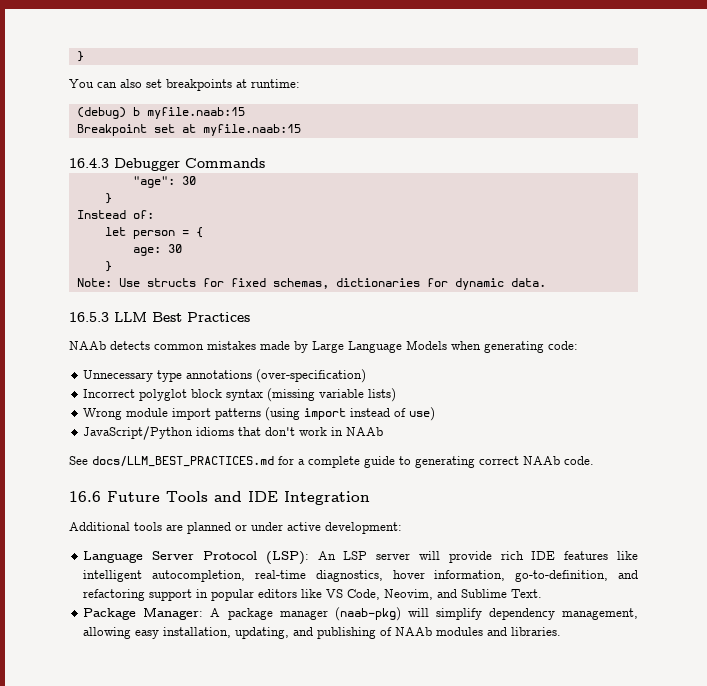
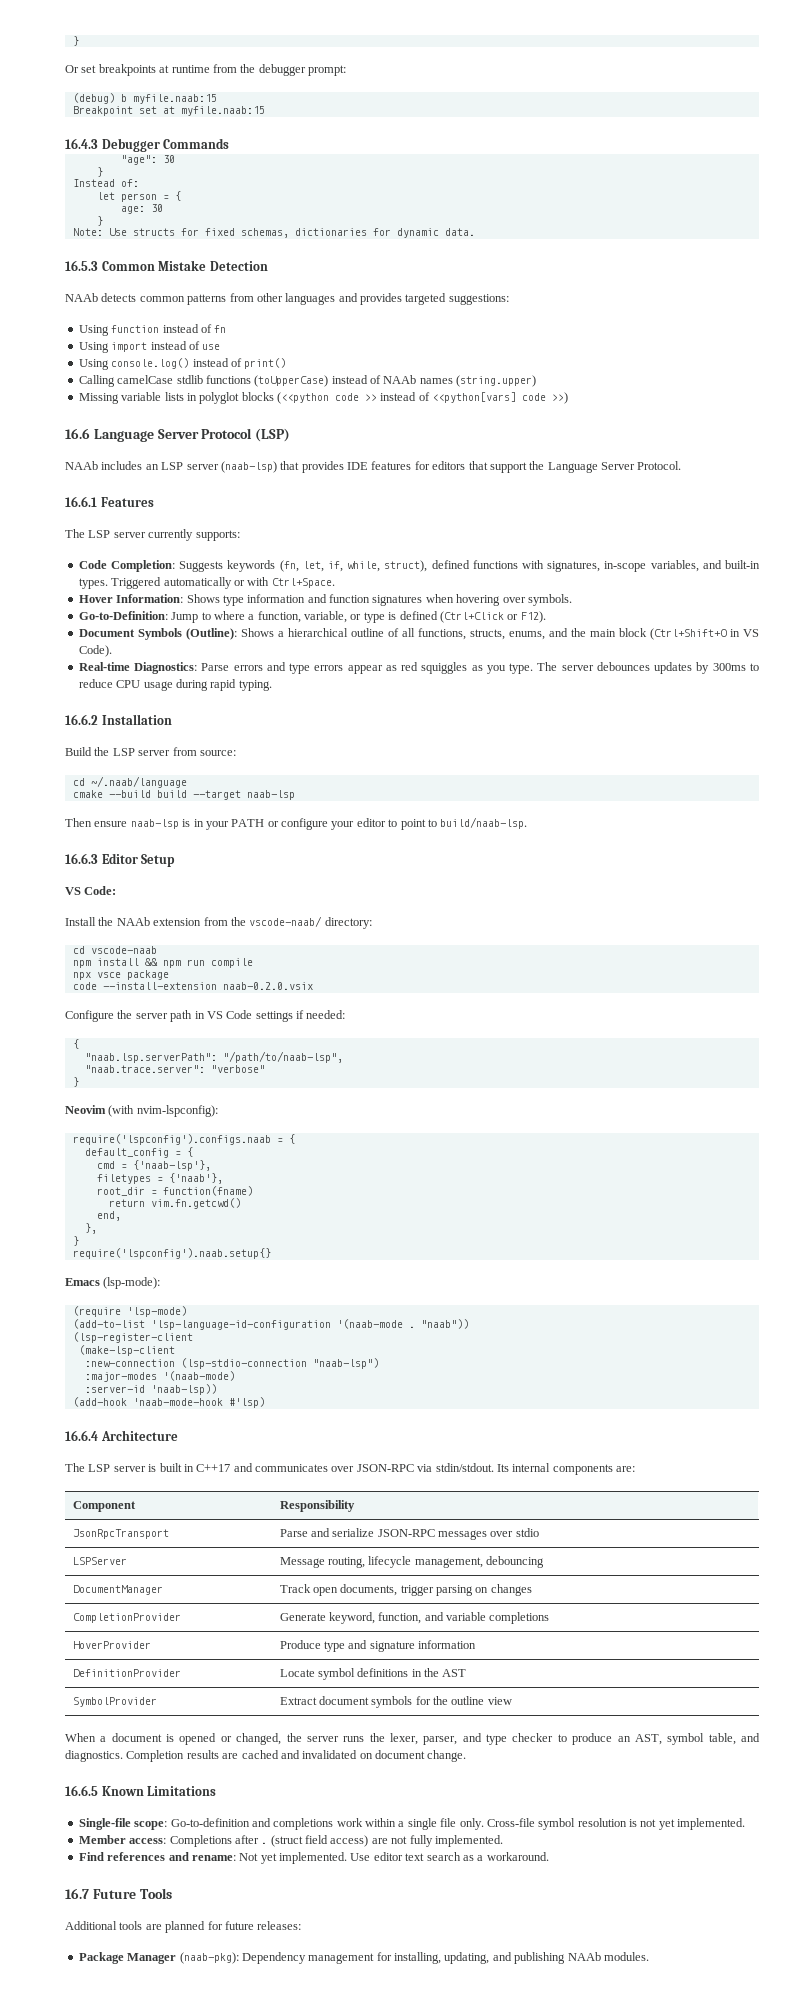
[76,51,84,62] [69,79,300,91] } // You can also set breakpoints at runtime: -> [72,36,79,46] [65,64,346,76] } // Or set breakpoints at runtime from the debugger prompt:
[114,312,250,322] LLM Best Practices -> [101,260,268,271] Common Mistake Detection
[207,340,578,353] [83,369,367,383] [83,388,397,402] [83,407,436,421] [83,426,384,440] [69,456,594,468] [69,491,101,502] mistakes made by Large Language Models when generating code: // Unnecessary type annotations (over-specification) // Incorrect polyglot block syntax (missing variable lists) // Wrong module import patterns (using import instead of use) // JavaScript/Python idioms that don't work in NAAb // See docs/LLM_BEST_PRACTICES.md for a complete guide to generating correct NAAb code. // 16.6 -> [187,293,509,305] [78,324,227,336] [78,341,221,353] [78,358,287,370] [78,375,537,387] [78,392,569,404] [65,428,291,442] [65,461,682,473] [65,496,154,507] [65,529,240,541] [78,560,760,572] [78,577,335,589] [78,594,572,606] [78,611,546,623] [78,628,760,640] [78,645,112,657] [78,662,759,674] [78,679,272,691] [65,714,172,725] [65,747,236,756] [72,776,187,788] [72,790,295,800] [65,817,528,830] [65,853,176,867] [65,886,117,895] [65,916,372,929] [72,946,157,954] [72,958,253,968] [72,970,169,980] [72,982,313,990] [65,1010,346,1022] [72,1039,79,1049] [84,1051,343,1063] [84,1065,265,1073] [72,1077,79,1087] [65,1105,218,1117] [72,1134,295,1145] [84,1147,193,1158] [96,1160,211,1171] [96,1173,223,1184] [96,1186,253,1196] [108,1198,241,1209] [96,1211,121,1221] [84,1223,97,1234] [72,1236,79,1246] [72,1248,271,1259] [65,1277,161,1289] [72,1306,187,1317] [72,1319,469,1330] [72,1332,193,1343] [78,1345,175,1356] [84,1358,379,1369] [84,1371,235,1382] [84,1384,217,1395] [72,1397,265,1408] [65,1430,178,1441] [65,1463,635,1475] [72,1501,136,1512] [279,1500,355,1512] [72,1529,169,1539] [279,1528,539,1540] [72,1557,127,1565] [279,1556,545,1568] [72,1585,163,1595] [279,1584,532,1596] [72,1613,181,1623] [279,1612,550,1624] [72,1641,151,1649] [279,1640,477,1652] [72,1669,181,1677] [279,1668,467,1680] [72,1697,157,1707] [279,1696,512,1708] [65,1733,761,1745] [65,1750,467,1762] [65,1785,217,1796] [78,1818,746,1830] [78,1835,503,1847] [78,1852,549,1864] [65,1888,89,1899] patterns from other languages and provides targeted suggestions: // Using function instead of fn // Using import instead of use // Using console.log() instead of print() // Calling camelCase stdlib functions (toUpperCase) instead of NAAb names (string.upper) // Missing variable lists in polyglot blocks (<<python code >> instead of <<python[vars] code >>) // 16.6 Language Server Protocol (LSP) // NAAb includes an LSP server (naab-lsp) that provides IDE features for editors that support the Language Server Protocol. // 16.6.1 Features // The LSP server currently supports: // Code Completion: Suggests keywords (fn, let, if, while, struct), defined functions with signatures, in-scope variables, and built-in types. Triggered automatically or with Ctrl+Space. // Hover Information: Shows type information and function signatures when hovering over symbols. // Go-to-Definition: Jump to where a function, variable, or type is defined (Ctrl+Click or F12). // Document Symbols (Outline): Shows a hierarchical outline of all functions, structs, enums, and the main block (Ctrl+Shift+O in VS Code). // Real-time Diagnostics: Parse errors and type errors appear as red squiggles as you type. The server debounces updates by 300ms to reduce CPU usage during rapid typing. // 16.6.2 Installation // Build the LSP server from source: // cd ~/.naab/language // cmake --build build --target naab-lsp // Then ensure naab-lsp is in your PATH or configure your editor to point to build/naab-lsp. // 16.6.3 Editor Setup // VS Code: // Install the NAAb extension from the vscode-naab/ directory: // cd vscode-naab // npm install && npm run compile // npx vsce package // code --install-extension naab-0.2.0.vsix // Configure the server path in VS Code settings if needed: // { // "naab.lsp.serverPath": "/path/to/naab-lsp", // "naab.trace.server": "verbose" // } // Neovim (with nvim-lspconfig): // require('lspconfig').configs.naab = { // default_config = { // cmd = {'naab-lsp'}, // filetypes = {'naab'}, // root_dir = function(fname) // return vim.fn.getcwd() // end, // }, // } // require('lspconfig').naab.setup{} // Emacs (lsp-mode): // (require 'lsp-mode) // (add-to-list 'lsp-language-id-configuration '(naab-mode . "naab")) // (lsp-register-client // (make-lsp-client // :new-connection (lsp-stdio-connection "naab-lsp") // :major-modes '(naab-mode) // :server-id 'naab-lsp)) // (add-hook 'naab-mode-hook #'lsp) // 16.6.4 Architecture // The LSP server is built in C++17 and communicates over JSON-RPC via stdin/stdout. Its internal components are: // Component | Responsibility // JsonRpcTransport | Parse and serialize JSON-RPC messages over stdio // LSPServer | Message routing, lifecycle management, debouncing // DocumentManager | Track open documents, trigger parsing on changes // CompletionProvider | Generate keyword, function, and variable completions // HoverProvider | Produce type and signature information // DefinitionProvider | Locate symbol definitions in the AST // SymbolProvider | Extract document symbols for the outline view // When a document is opened or changed, the server runs the lexer, parser, and type checker to produce an AST, symbol table, and diagnostics. Completion results are cached and invalidated on document change. // 16.6.5 Known Limitations // Single-file scope: Go-to-definition and completions work within a single file only. Cross-file symbol resolution is not yet implemented. // Member access: Completions after . (struct field access) are not fully implemented. // Find references and rename: Not yet implemented. Use editor text search as a workaround. // 16.7
[214,491,370,505] and IDE Integration -> (172, 1893) none
[235,522,402,534] [83,551,638,565] [83,570,638,582] [83,589,543,601] [83,607,638,621] [83,627,562,639] or under active development: // Language Server Protocol (LSP): An LSP server will provide rich IDE features like intelligent autocompletion, real-time diagnostics, hover information, go-to-definition, and refactoring support in popular editors like VS Code, Neovim, and Sublime Text. // Package Manager: A package manager (naab-pkg) will simplify dependency management, allowing easy installation, updating, and publishing of NAAb modules and libraries. -> [207,1921,302,1930] [78,1952,649,1964] for future releases: // Package Manager (naab-pkg): Dependency management for installing, updating, and publishing NAAb modules.

